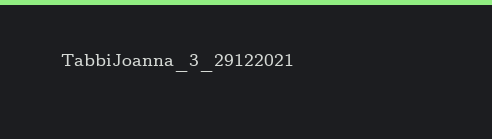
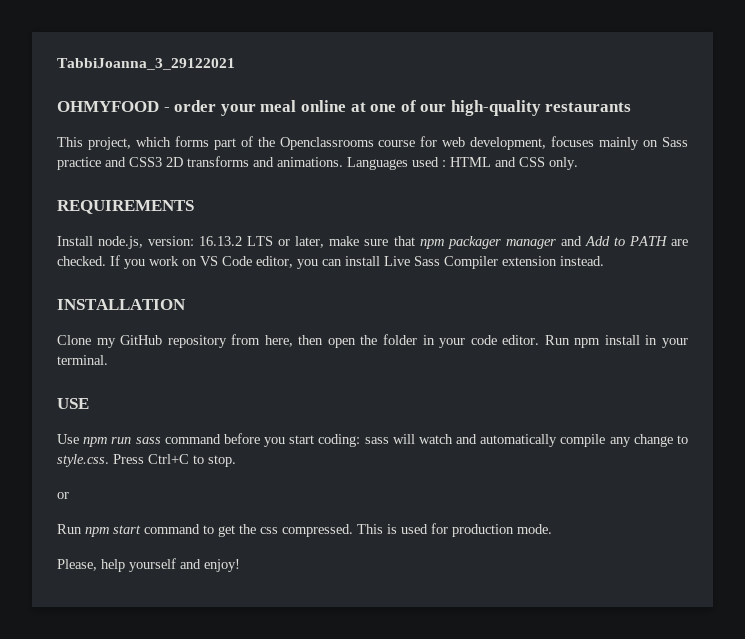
(294, 63) none -> [57,100,632,116] [57,136,688,150] [57,156,578,170] [57,200,194,214] [57,236,688,249] [57,255,604,269] [57,299,186,310] [57,334,688,348] [57,355,108,365] [57,398,89,409] [57,433,688,447] [57,454,236,467] [57,492,69,499] [57,523,552,537] [57,558,240,572] // OHMYFOOD - order your meal online at one of our high-quality restaurants // This project, which forms part of the Openclassrooms course for web development, focuses mainly on Sass practice and CSS3 2D transforms and animations. Languages used : HTML and CSS only. // REQUIREMENTS // Install node.js, version: 16.13.2 LTS or later, make sure that npm packager manager and Add to PATH are checked. If you work on VS Code editor, you can install Live Sass Compiler extension instead. // INSTALLATION // Clone my GitHub repository from here, then open the folder in your code editor. Run npm install in your terminal. // USE // Use npm run sass command before you start coding: sass will watch and automatically compile any change to style.css. Press Ctrl+C to stop. // or // Run npm start command to get the css compressed. This is used for production mode. // Please, help yourself and enjoy!

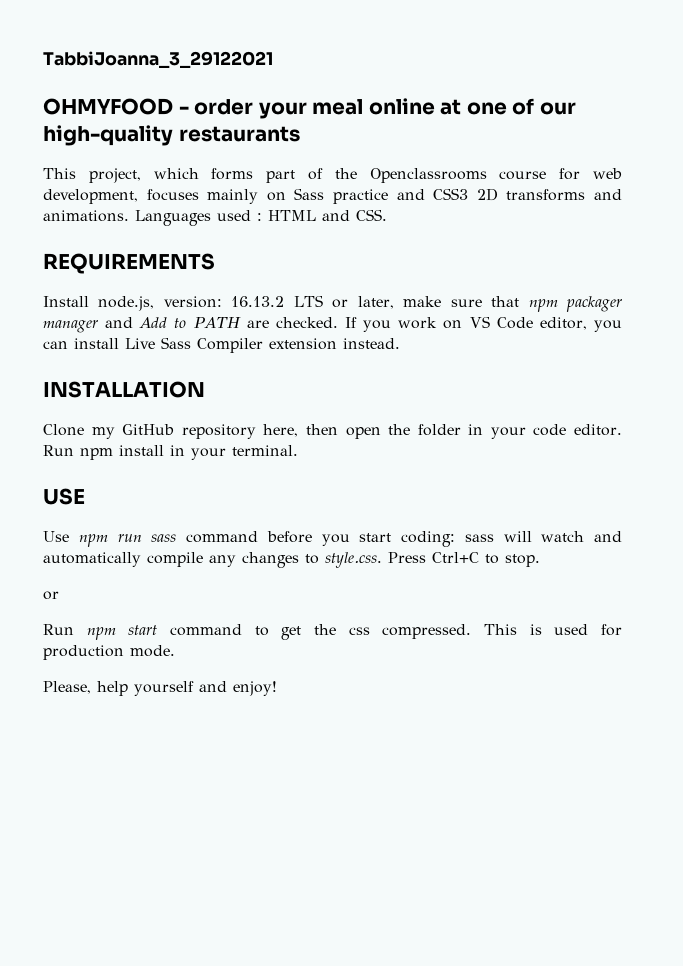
[519,157,578,170] CSS only. -> [356,209,387,221] CSS.
[231,334,261,345] from -> (256, 431) none
[633,434,673,447] change -> [242,552,299,568] changes

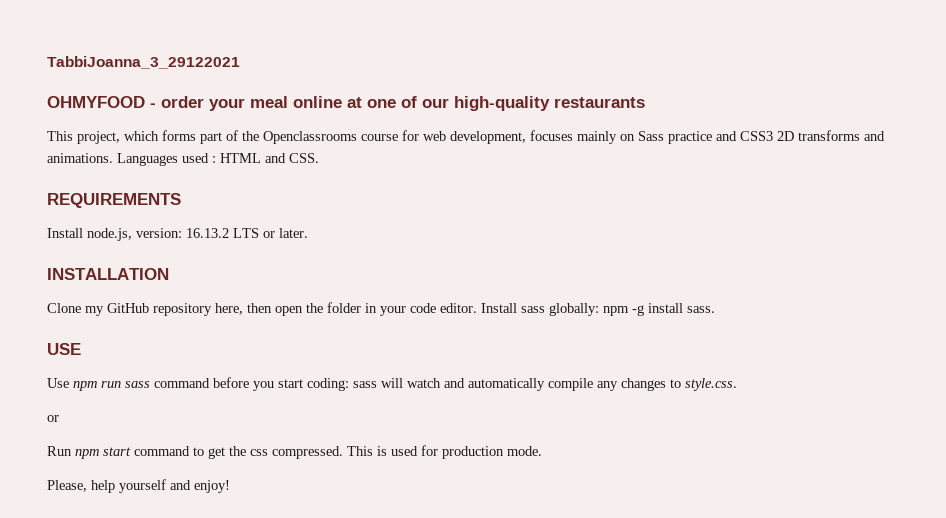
[357,296,622,312] [43,316,623,333] [43,337,400,353] later, make sure that npm packager manager and Add to PATH are checked. If you work on VS Code editor, you can install Live Sass Compiler extension instead. -> [279,228,308,238] later.
[43,445,298,460] Run npm install in your terminal. -> [481,303,715,316] Install sass globally: npm -g install sass.
[388,552,540,567] Press Ctrl+C to stop. -> (737, 384) none

